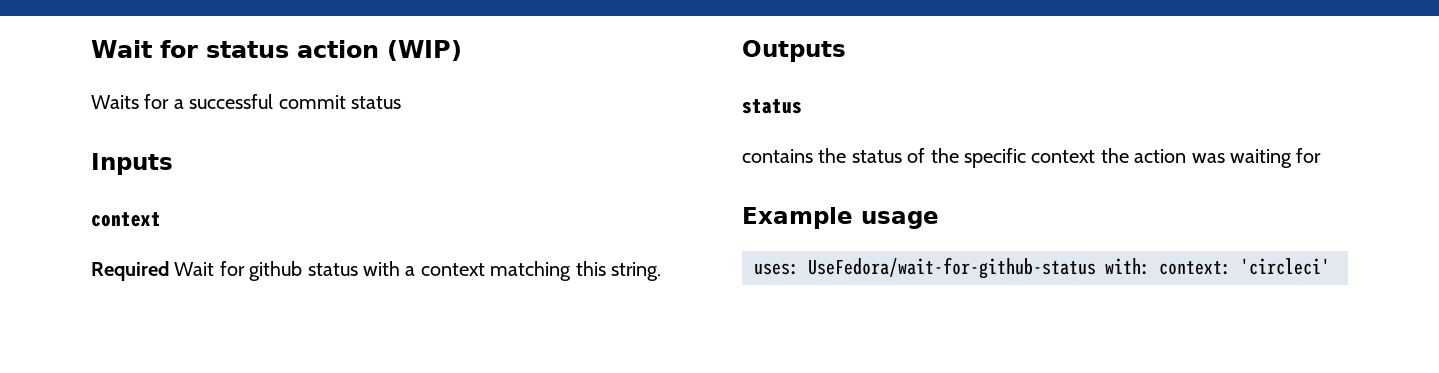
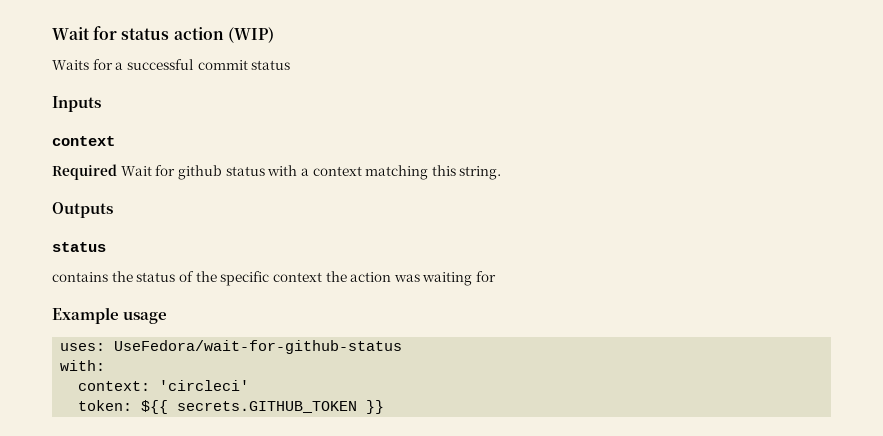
(1096, 268) none -> (403, 347) //
(1150, 266) none -> (106, 365) //
(1330, 266) none -> [78,400,385,414] // token: ${{ secrets.GITHUB_TOKEN }}

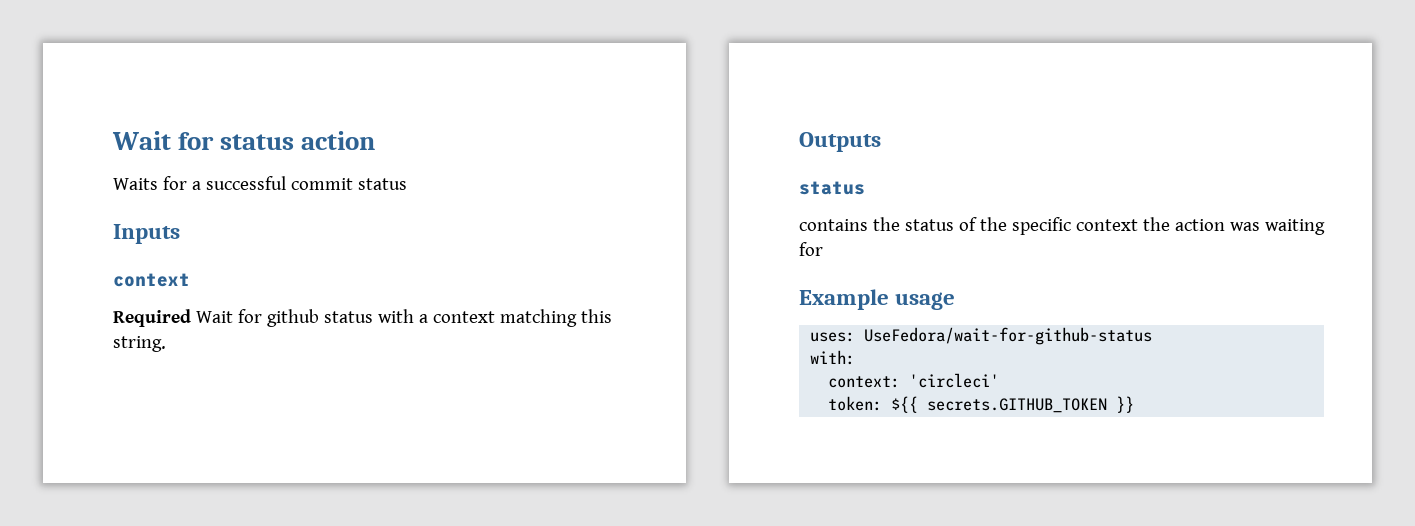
[227,27,274,43] (WIP) -> (376, 140) none

